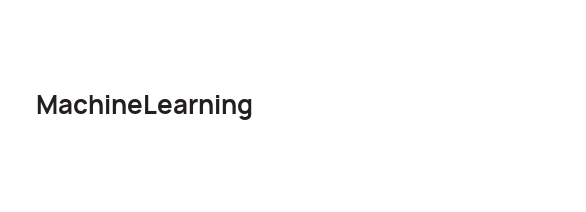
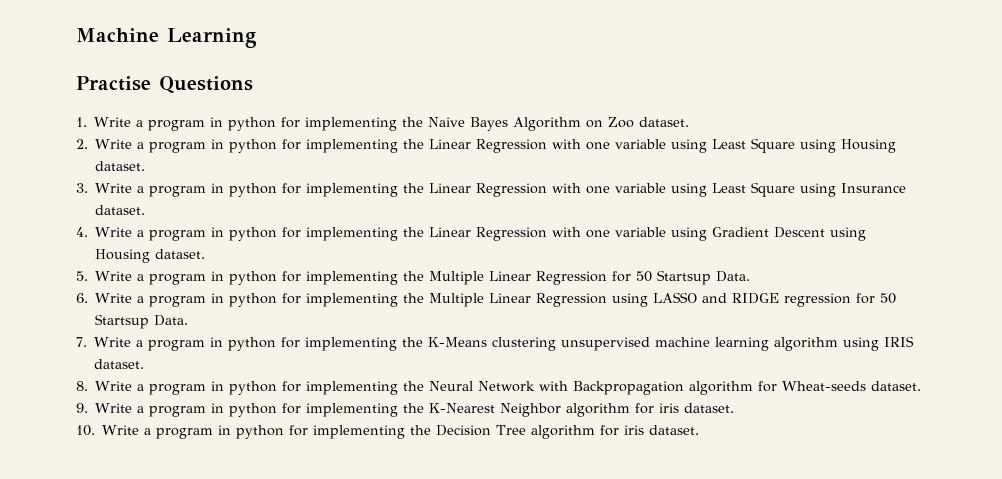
[36,95,253,120] MachineLearning -> [76,28,257,48] [76,76,253,94] [76,117,690,131] [76,138,897,153] [95,161,146,171] [76,182,907,197] [95,205,146,215] [76,227,867,241] [95,249,206,263] [76,270,751,285] [76,292,897,307] [95,314,189,329] [76,336,915,351] [94,359,145,369] [76,381,922,395] [76,403,735,417] [76,425,700,439] Machine Learning // Practise Questions // 1. Write a program in python for implementing the Naive Bayes Algorithm on Zoo dataset. // 2. Write a program in python for implementing the Linear Regression with one variable using Least Square using Housing dataset. // 3. Write a program in python for implementing the Linear Regression with one variable using Least Square using Insurance dataset. // 4. Write a program in python for implementing the Linear Regression with one variable using Gradient Descent using Housing dataset. // 5. Write a program in python for implementing the Multiple Linear Regression for 50 Startsup Data. // 6. Write a program in python for implementing the Multiple Linear Regression using LASSO and RIDGE regression for 50 Startsup Data. // 7. Write a program in python for implementing the K-Means clustering unsupervised machine learning algorithm using IRIS dataset. // 8. Write a program in python for implementing the Neural Network with Backpropagation algorithm for Wheat-seeds dataset. // 9. Write a program in python for implementing the K-Nearest Neighbor algorithm for iris dataset. // 10. Write a program in python for implementing the Decision Tree algorithm for iris dataset.

